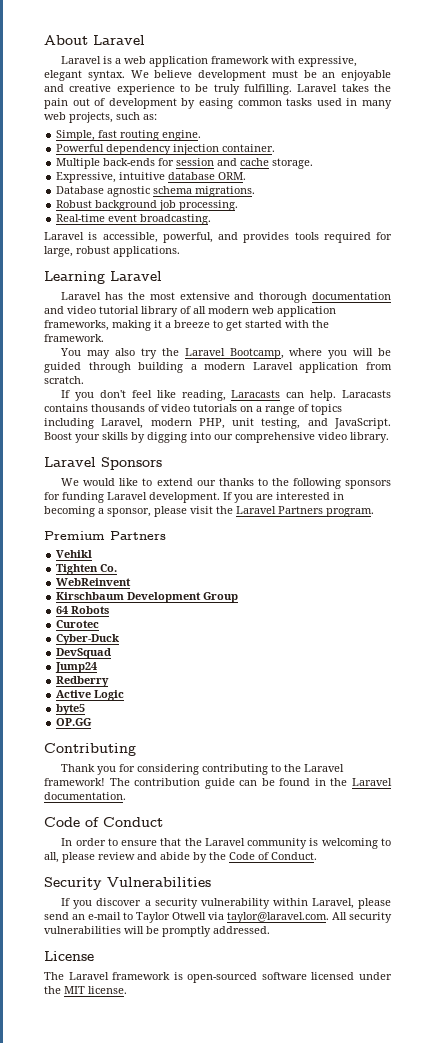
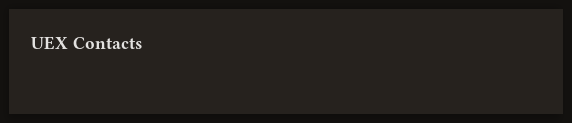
[44,35,145,45] [61,56,358,67] [44,70,391,81] [44,84,391,95] [44,98,393,109] [44,112,157,123] [56,130,202,141] [56,144,276,155] [56,158,314,169] [56,172,247,183] [56,186,256,197] [56,200,239,211] [56,214,212,225] [44,232,392,243] [44,246,180,257] [44,271,162,284] [61,292,392,303] [44,306,336,317] [44,320,329,331] [44,334,104,342] [60,348,392,359] [44,362,392,373] [44,376,84,384] [61,390,392,401] [44,404,342,415] [44,418,391,429] [44,432,389,443] [44,457,162,470] [61,478,391,489] [44,492,344,503] [44,506,374,517] [44,531,166,540] [56,550,93,558] [56,564,118,575] [56,578,132,586] [56,592,239,603] [56,606,110,614] [56,620,100,628] [56,634,120,645] [56,648,112,659] [55,662,98,673] [56,676,110,687] [56,690,125,701] [56,704,86,715] [56,718,93,726] [44,743,136,756] [61,764,345,775] [44,778,392,789] [44,792,126,800] [44,817,163,827] [61,838,392,849] [44,852,317,863] [44,877,211,890] [61,898,391,909] [44,912,392,923] [44,926,270,937] [44,951,94,961] [44,972,392,983] [44,986,127,994] About Laravel // Laravel is a web application framework with expressive, elegant syntax. We believe development must be an enjoyable and creative experience to be truly fulfilling. Laravel takes the pain out of development by easing common tasks used in many web projects, such as: // Simple, fast routing engine. // Powerful dependency injection container. // Multiple back-ends for session and cache storage. // Expressive, intuitive database ORM. // Database agnostic schema migrations. // Robust background job processing. // Real-time event broadcasting. // Laravel is accessible, powerful, and provides tools required for large, robust applications. // Learning Laravel // Laravel has the most extensive and thorough documentation and video tutorial library of all modern web application frameworks, making it a breeze to get started with the framework. // You may also try the Laravel Bootcamp, where you will be guided through building a modern Laravel application from scratch. // If you don't feel like reading, Laracasts can help. Laracasts contains thousands of video tutorials on a range of topics including Laravel, modern PHP, unit testing, and JavaScript. Boost your skills by digging into our comprehensive video library. // Laravel Sponsors // We would like to extend our thanks to the following sponsors for funding Laravel development. If you are interested in becoming a sponsor, please visit the Laravel Partners program. // Premium Partners // Vehikl // Tighten Co. // WebReinvent // Kirschbaum Development Group // 64 Robots // Curotec // Cyber-Duck // DevSquad // Jump24 // Redberry // Active Logic // byte5 // OP.GG // Contributing // Thank you for considering contributing to the Laravel framework! The contribution guide can be found in the Laravel documentation. // Code of Conduct // In order to ensure that the Laravel community is welcoming to all, please review and abide by the Code of Conduct. // Security Vulnerabilities // If you discover a security vulnerability within Laravel, please send an e-mail to Taylor Otwell via taylor@laravel.com. All security vulnerabilities will be promptly addressed. // License // The Laravel framework is open-sourced software licensed under the MIT license. -> [31,36,142,50] UEX Contacts

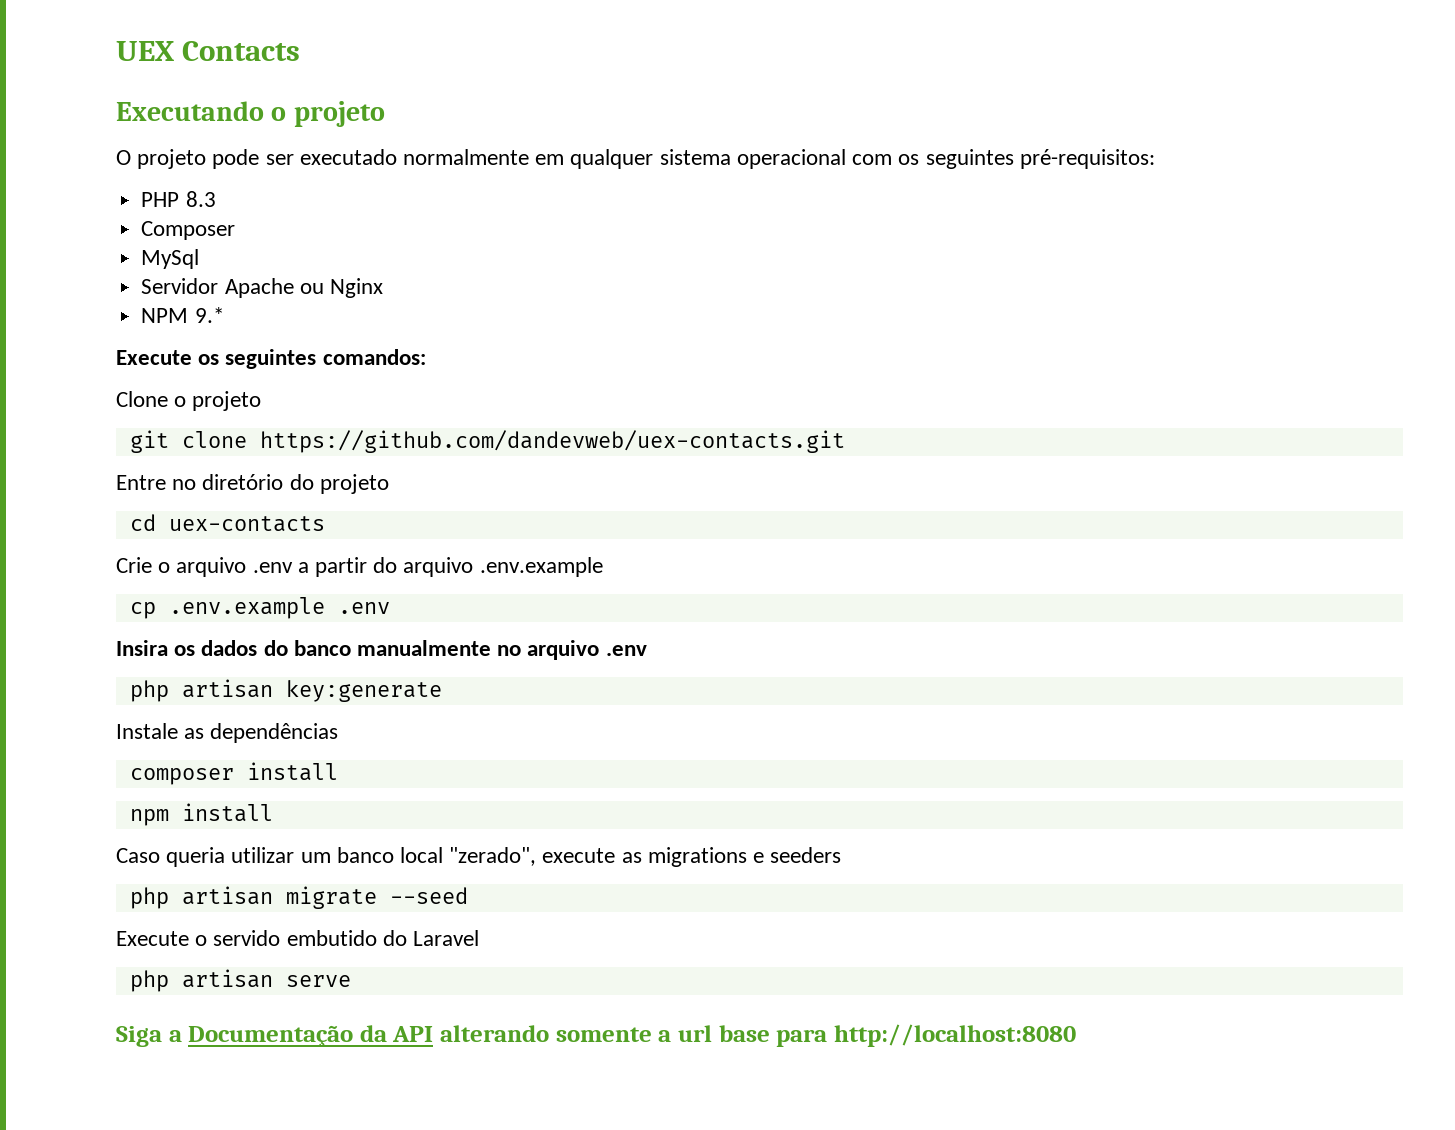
(142, 43) none -> [116,101,385,127] [116,149,1155,169] [141,191,216,207] [141,221,236,240] [141,249,200,269] [141,278,383,298] [141,307,224,323] [116,349,426,369] [116,391,262,411] [129,430,845,453] [116,474,389,494] [129,514,325,532] [116,557,603,577] [129,597,390,619] [116,640,647,660] [129,679,442,702] [116,723,339,743] [129,762,338,785] [129,803,273,826] [116,847,842,867] [129,886,468,909] [116,930,480,946] [129,969,351,992] [116,1024,1076,1047] // Executando o projeto // O projeto pode ser executado normalmente em qualquer sistema operacional com os seguintes pré-requisitos: // PHP 8.3 // Composer // MySql // Servidor Apache ou Nginx // NPM 9.* // Execute os seguintes comandos: // Clone o projeto // git clone https://github.com/dandevweb/uex-contacts.git // Entre no diretório do projeto // cd uex-contacts // Crie o arquivo .env a partir do arquivo .env.example // cp .env.example .env // Insira os dados do banco manualmente no arquivo .env // php artisan key:generate // Instale as dependências // composer install // npm install // Caso queria utilizar um banco local "zerado", execute as migrations e seeders // php artisan migrate --seed // Execute o servido embutido do Laravel // php artisan serve // Siga a Documentação da API alterando somente a url base para http://localhost:8080

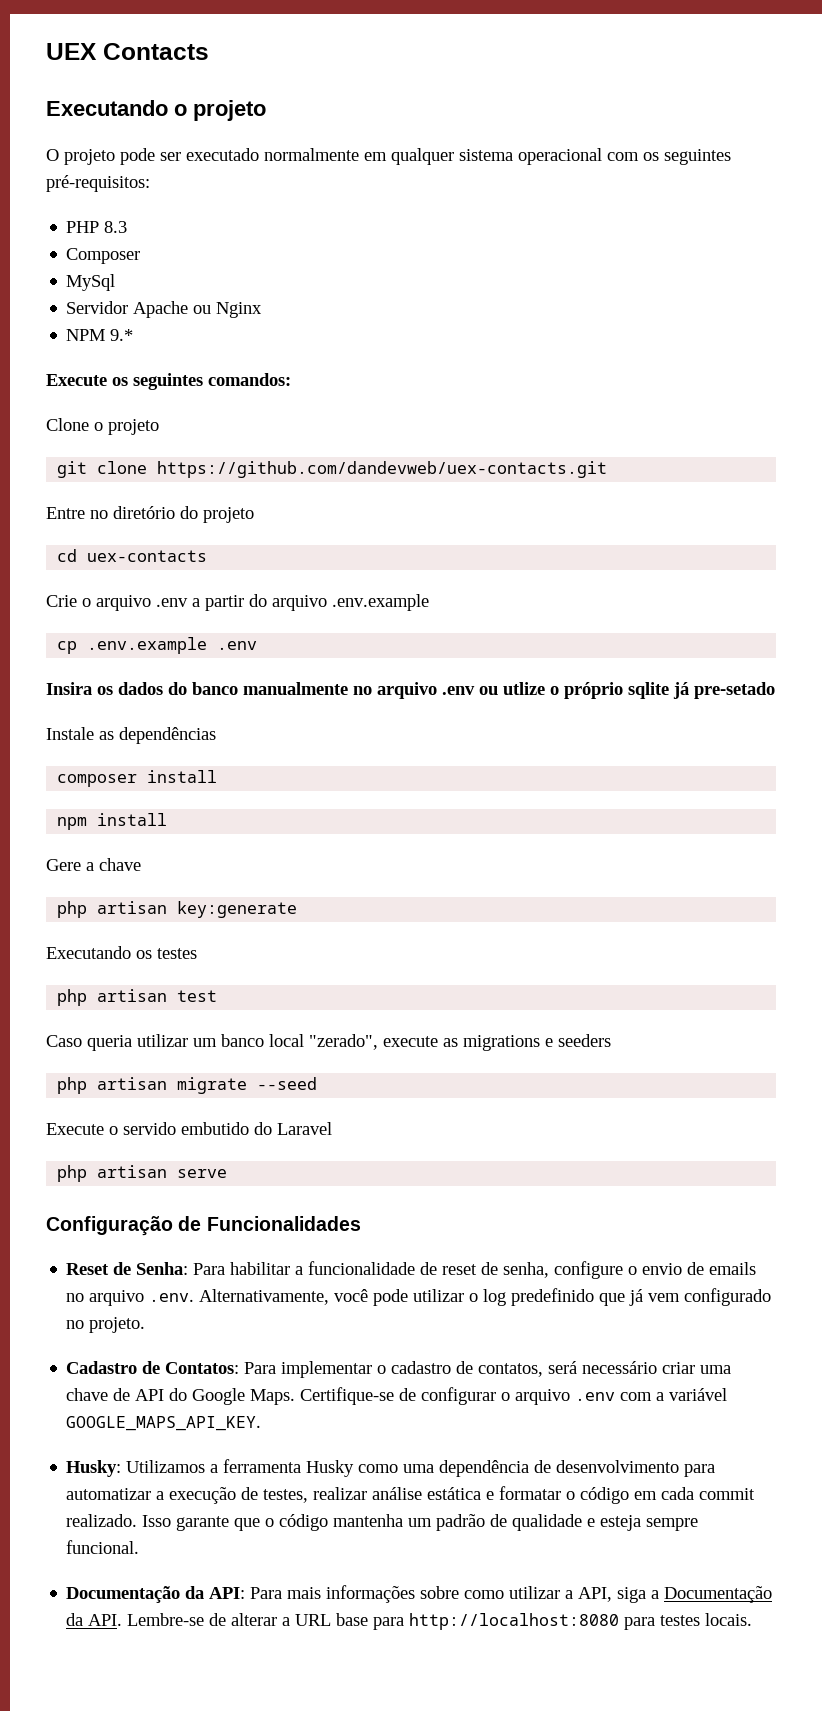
[129,679,442,702] // php artisan key:generate -> [479,682,775,699] ou utlize o próprio sqlite já pre-setado
(273, 812) none -> [46,858,141,871] [57,901,298,918] [46,946,197,959] [57,989,218,1006] // Gere a chave // php artisan key:generate // Executando os testes // php artisan test
[116,1024,1076,1047] Siga a Documentação da API alterando somente a url base para http://localhost:8080 -> [46,1216,361,1236] [66,1261,757,1279] [66,1288,772,1306] [66,1317,146,1333] [66,1361,732,1378] [66,1387,728,1405] [66,1416,262,1431] [66,1459,716,1477] [66,1486,756,1504] [66,1514,699,1531] [66,1540,140,1554] [66,1585,773,1603] [66,1613,753,1630] Configuração de Funcionalidades // Reset de Senha: Para habilitar a funcionalidade de reset de senha, configure o envio de emails no arquivo .env. Alternativamente, você pode utilizar o log predefinido que já vem configurado no projeto. // Cadastro de Contatos: Para implementar o cadastro de contatos, será necessário criar uma chave de API do Google Maps. Certifique-se de configurar o arquivo .env com a variável GOOGLE_MAPS_API_KEY. // Husky: Utilizamos a ferramenta Husky como uma dependência de desenvolvimento para automatizar a execução de testes, realizar análise estática e formatar o código em cada commit realizado. Isso garante que o código mantenha um padrão de qualidade e esteja sempre funcional. // Documentação da API: Para mais informações sobre como utilizar a API, siga a Documentação da API. Lembre-se de alterar a URL base para http://localhost:8080 para testes locais.

